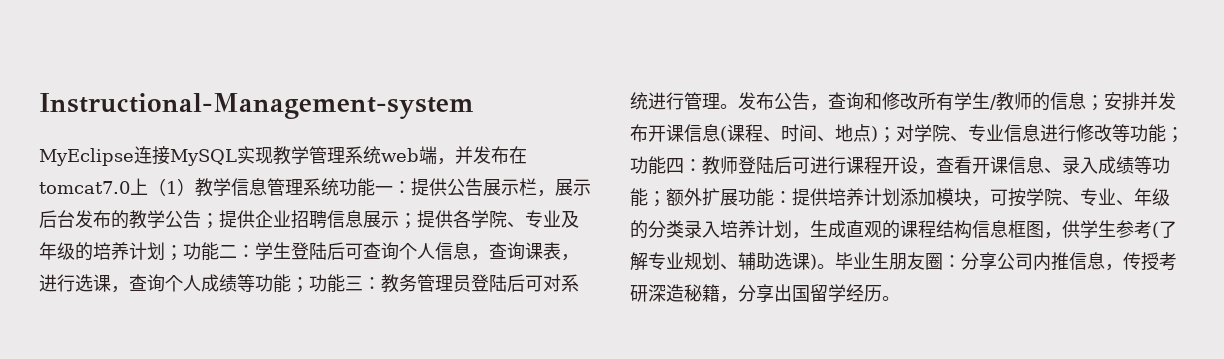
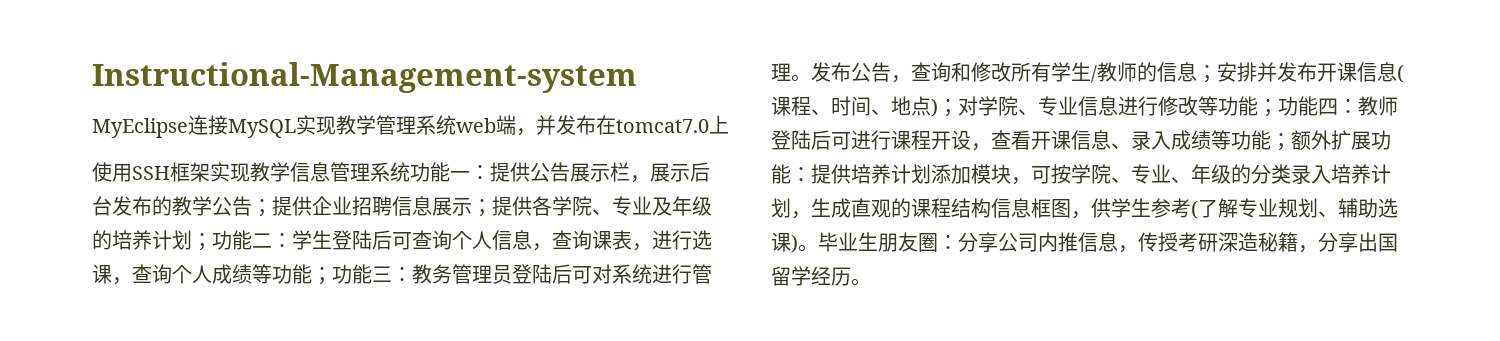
[148,178,195,196] （1） -> [92,162,250,182] // 使用SSH框架实现

